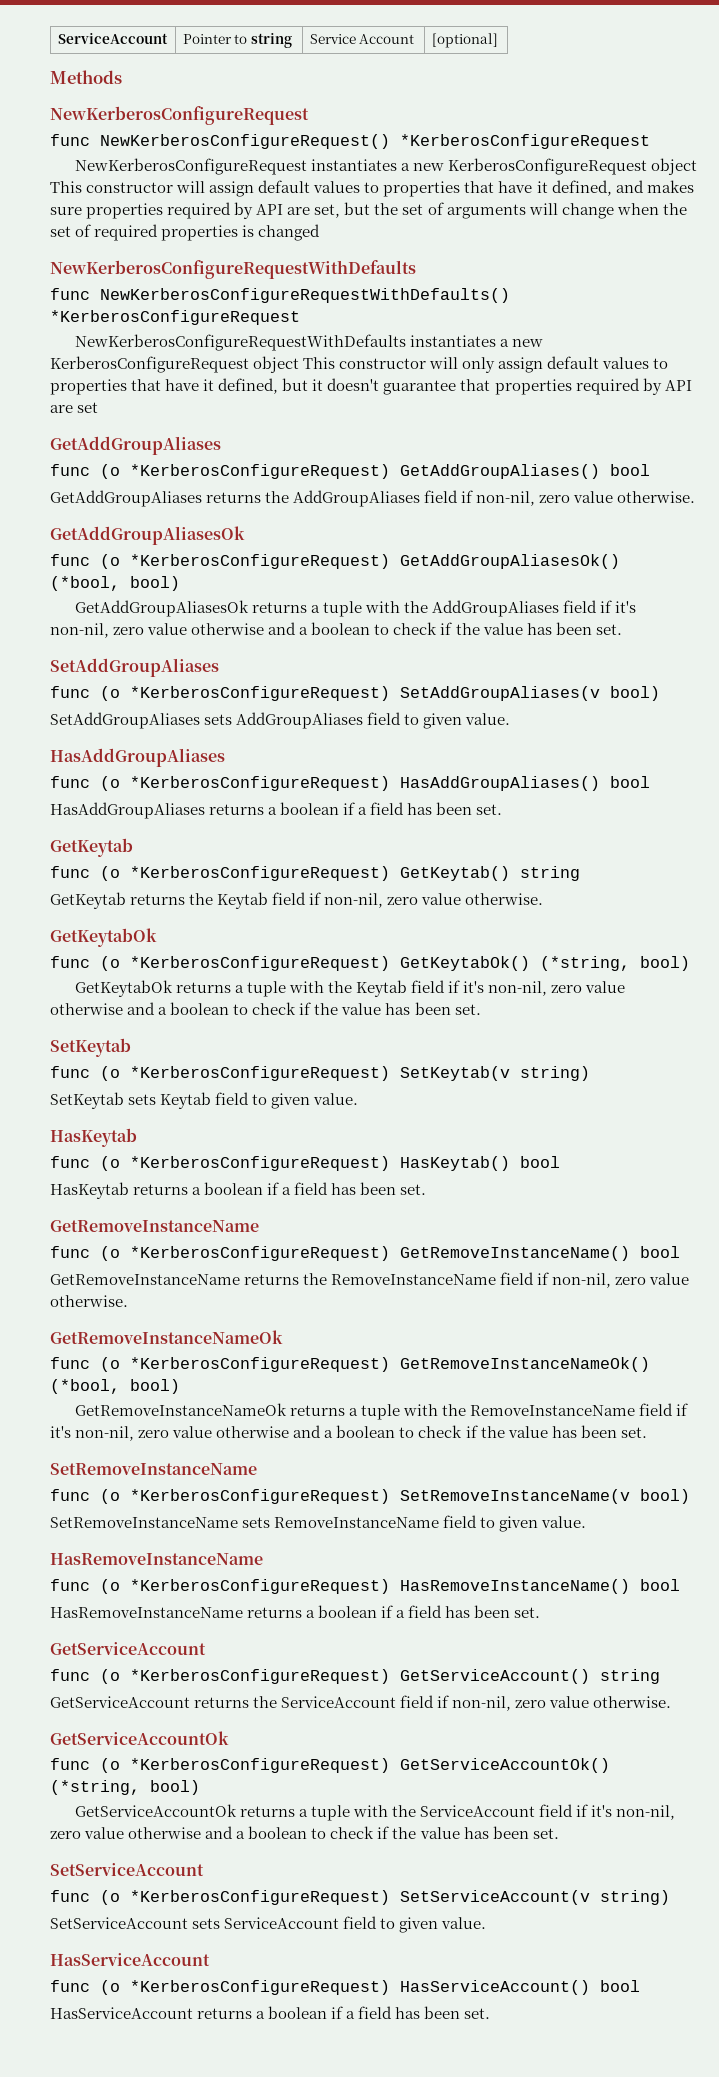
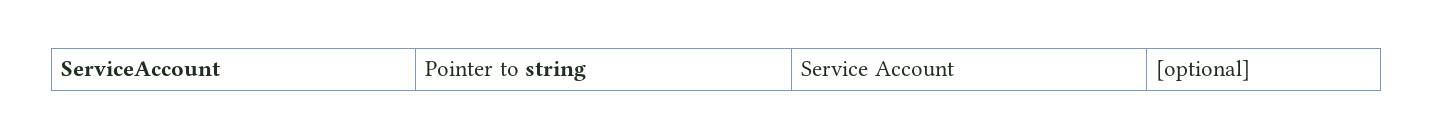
[50,70,122,84] [50,106,309,125] [50,134,650,149] [74,158,697,175] [50,180,694,197] [50,202,687,219] [50,224,321,241] [50,260,416,279] [50,288,510,303] [50,310,300,325] [74,334,543,351] [50,356,669,373] [50,378,692,395] [50,402,99,413] [50,436,221,455] [50,464,650,479] [50,490,696,507] [50,526,245,545] [50,554,620,569] [50,576,180,591] [74,600,637,617] [50,622,622,638] [50,658,219,677] [50,686,660,701] [50,712,511,729] [50,748,225,767] [50,776,650,791] [50,802,503,819] [50,838,133,857] [50,866,580,881] [50,892,544,909] [50,928,157,947] [50,956,690,971] [74,980,626,997] [50,1002,481,1015] [50,1038,131,1057] [50,1066,590,1081] [50,1092,359,1109] [50,1128,137,1147] [50,1156,560,1171] [50,1182,427,1199] [50,1220,259,1232] [50,1246,680,1261] [50,1272,690,1288] [50,1295,128,1307] [50,1330,283,1344] [50,1357,650,1372] [50,1379,180,1394] [74,1403,689,1420] [50,1425,647,1441] [50,1463,257,1475] [50,1489,690,1504] [50,1515,587,1532] [50,1553,263,1565] [50,1579,680,1594] [50,1605,541,1618] [50,1642,206,1655] [50,1669,660,1684] [50,1695,672,1711] [50,1731,229,1745] [50,1758,610,1773] [50,1780,200,1795] [74,1804,676,1821] [50,1826,559,1839] [50,1863,204,1876] [50,1890,670,1905] [50,1916,487,1933] [50,1953,210,1966] [50,1980,640,1995] [50,2006,491,2019] // Methods // NewKerberosConfigureRequest // func NewKerberosConfigureRequest() *KerberosConfigureRequest // NewKerberosConfigureRequest instantiates a new KerberosConfigureRequest object This constructor will assign default values to properties that have it defined, and makes sure properties required by API are set, but the set of arguments will change when the set of required properties is changed // NewKerberosConfigureRequestWithDefaults // func NewKerberosConfigureRequestWithDefaults() *KerberosConfigureRequest // NewKerberosConfigureRequestWithDefaults instantiates a new KerberosConfigureRequest object This constructor will only assign default values to properties that have it defined, but it doesn't guarantee that properties required by API are set // GetAddGroupAliases // func (o *KerberosConfigureRequest) GetAddGroupAliases() bool // GetAddGroupAliases returns the AddGroupAliases field if non-nil, zero value otherwise. // GetAddGroupAliasesOk // func (o *KerberosConfigureRequest) GetAddGroupAliasesOk() (*bool, bool) // GetAddGroupAliasesOk returns a tuple with the AddGroupAliases field if it's non-nil, zero value otherwise and a boolean to check if the value has been set. // SetAddGroupAliases // func (o *KerberosConfigureRequest) SetAddGroupAliases(v bool) // SetAddGroupAliases sets AddGroupAliases field to given value. // HasAddGroupAliases // func (o *KerberosConfigureRequest) HasAddGroupAliases() bool // HasAddGroupAliases returns a boolean if a field has been set. // GetKeytab // func (o *KerberosConfigureRequest) GetKeytab() string // GetKeytab returns the Keytab field if non-nil, zero value otherwise. // GetKeytabOk // func (o *KerberosConfigureRequest) GetKeytabOk() (*string, bool) // GetKeytabOk returns a tuple with the Keytab field if it's non-nil, zero value otherwise and a boolean to check if the value has been set. // SetKeytab // func (o *KerberosConfigureRequest) SetKeytab(v string) // SetKeytab sets Keytab field to given value. // HasKeytab // func (o *KerberosConfigureRequest) HasKeytab() bool // HasKeytab returns a boolean if a field has been set. // GetRemoveInstanceName // func (o *KerberosConfigureRequest) GetRemoveInstanceName() bool // GetRemoveInstanceName returns the RemoveInstanceName field if non-nil, zero value otherwise. // GetRemoveInstanceNameOk // func (o *KerberosConfigureRequest) GetRemoveInstanceNameOk() (*bool, bool) // GetRemoveInstanceNameOk returns a tuple with the RemoveInstanceName field if it's non-nil, zero value otherwise and a boolean to check if the value has been set. // SetRemoveInstanceName // func (o *KerberosConfigureRequest) SetRemoveInstanceName(v bool) // SetRemoveInstanceName sets RemoveInstanceName field to given value. // HasRemoveInstanceName // func (o *KerberosConfigureRequest) HasRemoveInstanceName() bool // HasRemoveInstanceName returns a boolean if a field has been set. // GetServiceAccount // func (o *KerberosConfigureRequest) GetServiceAccount() string // GetServiceAccount returns the ServiceAccount field if non-nil, zero value otherwise. // GetServiceAccountOk // func (o *KerberosConfigureRequest) GetServiceAccountOk() (*string, bool) // GetServiceAccountOk returns a tuple with the ServiceAccount field if it's non-nil, zero value otherwise and a boolean to check if the value has been set. // SetServiceAccount // func (o *KerberosConfigureRequest) SetServiceAccount(v string) // SetServiceAccount sets ServiceAccount field to given value. // HasServiceAccount // func (o *KerberosConfigureRequest) HasServiceAccount() bool // HasServiceAccount returns a boolean if a field has been set. -> (1251, 70) none

